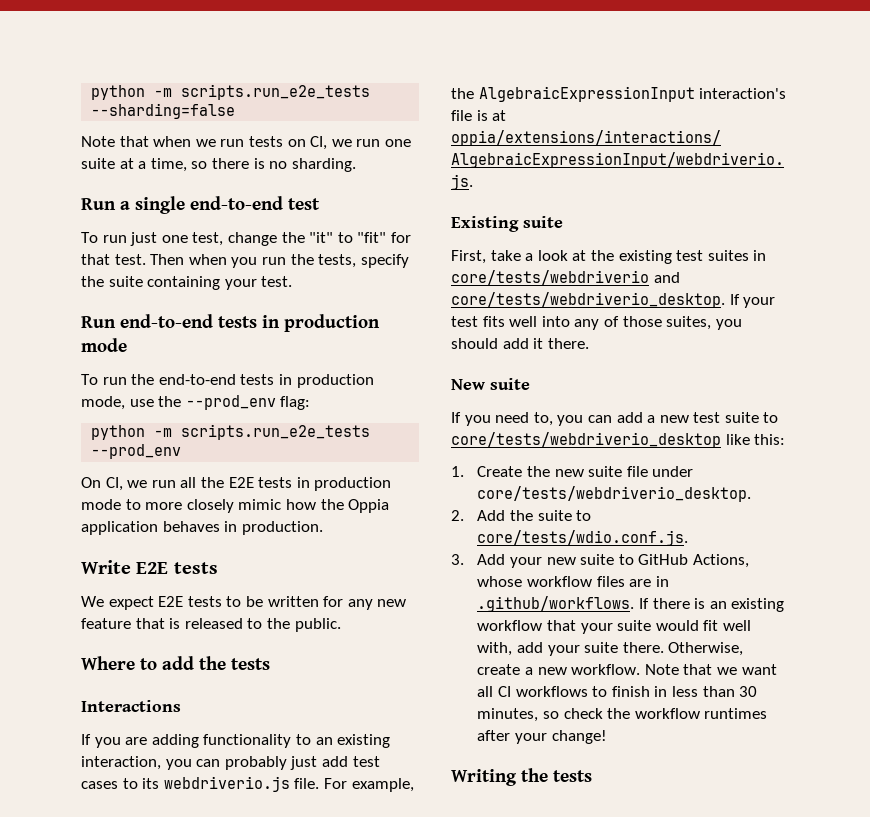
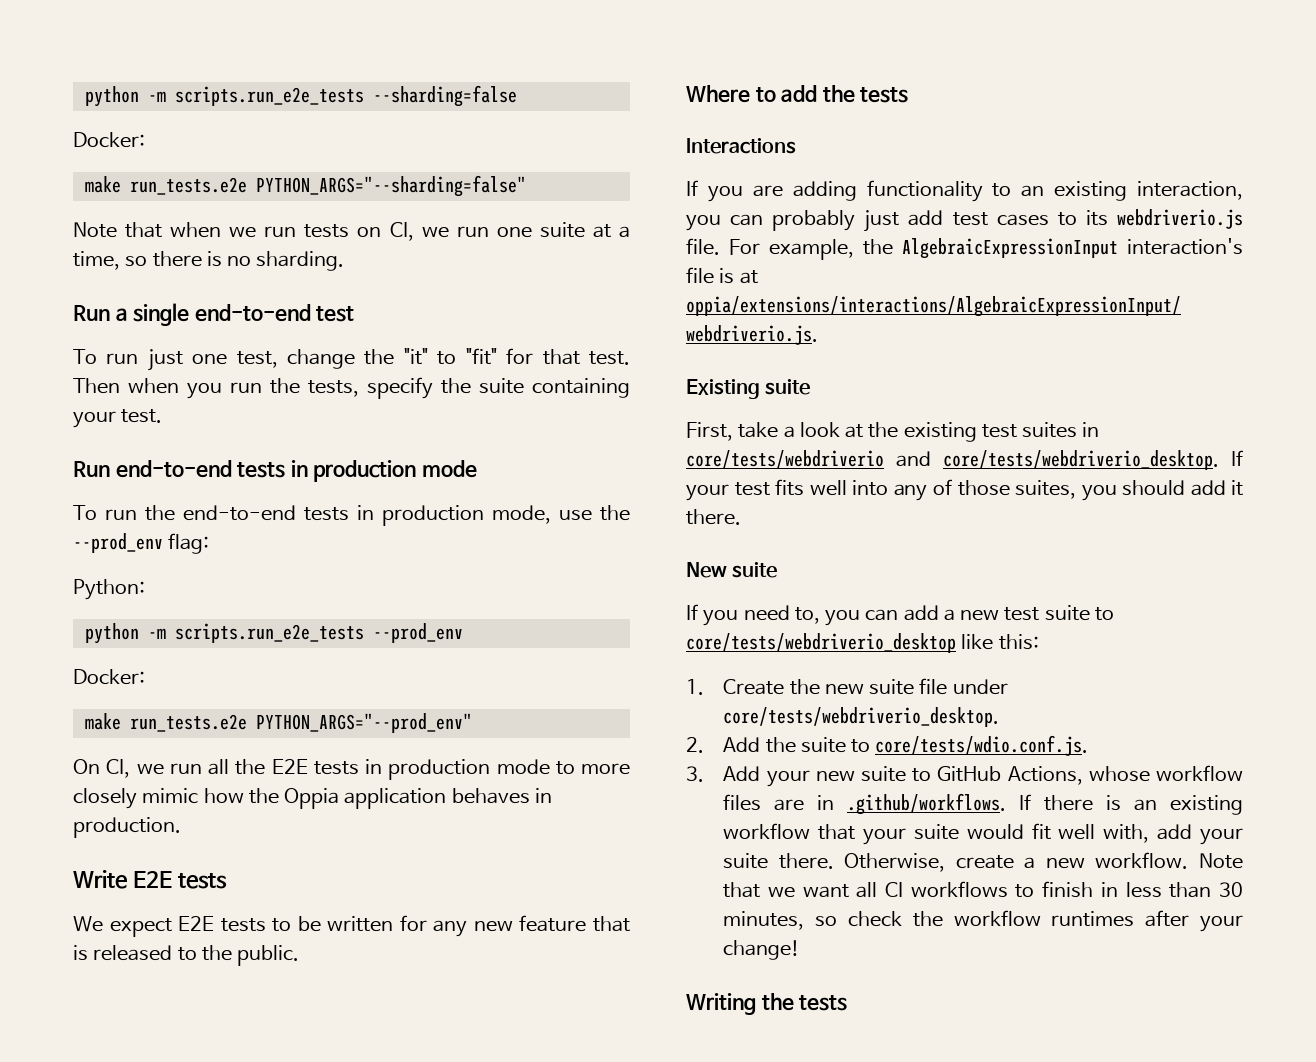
(236, 111) none -> [73,132,145,148] [84,175,526,197] // Docker: // make run_tests.e2e PYTHON_ARGS="--sharding=false"
(311, 403) none -> [73,579,145,600] // Python:
(182, 451) none -> [73,669,145,685] [84,713,472,733] // Docker: // make run_tests.e2e PYTHON_ARGS="--prod_env"

